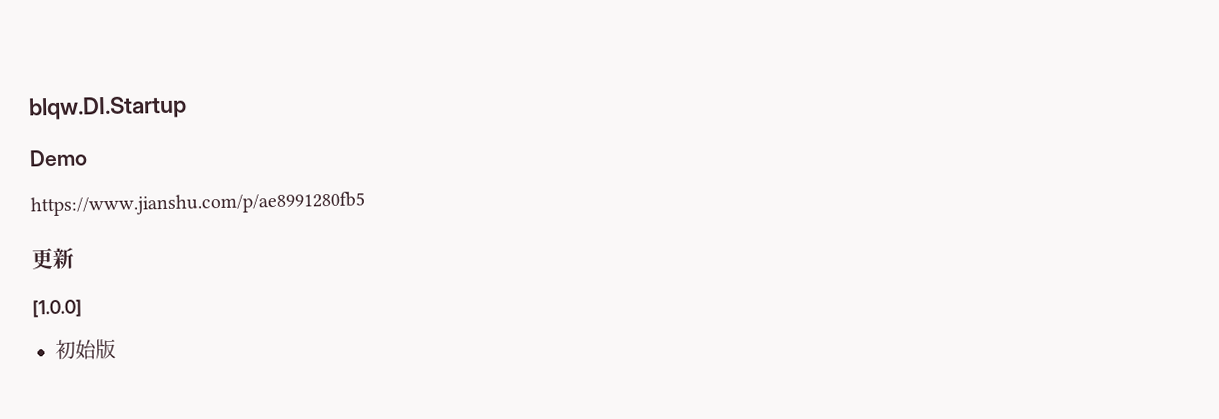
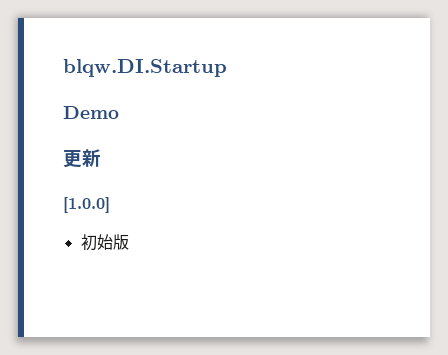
[30,191,365,217] // https://www.jianshu.com/p/ae8991280fb5 -> (119, 112) none

